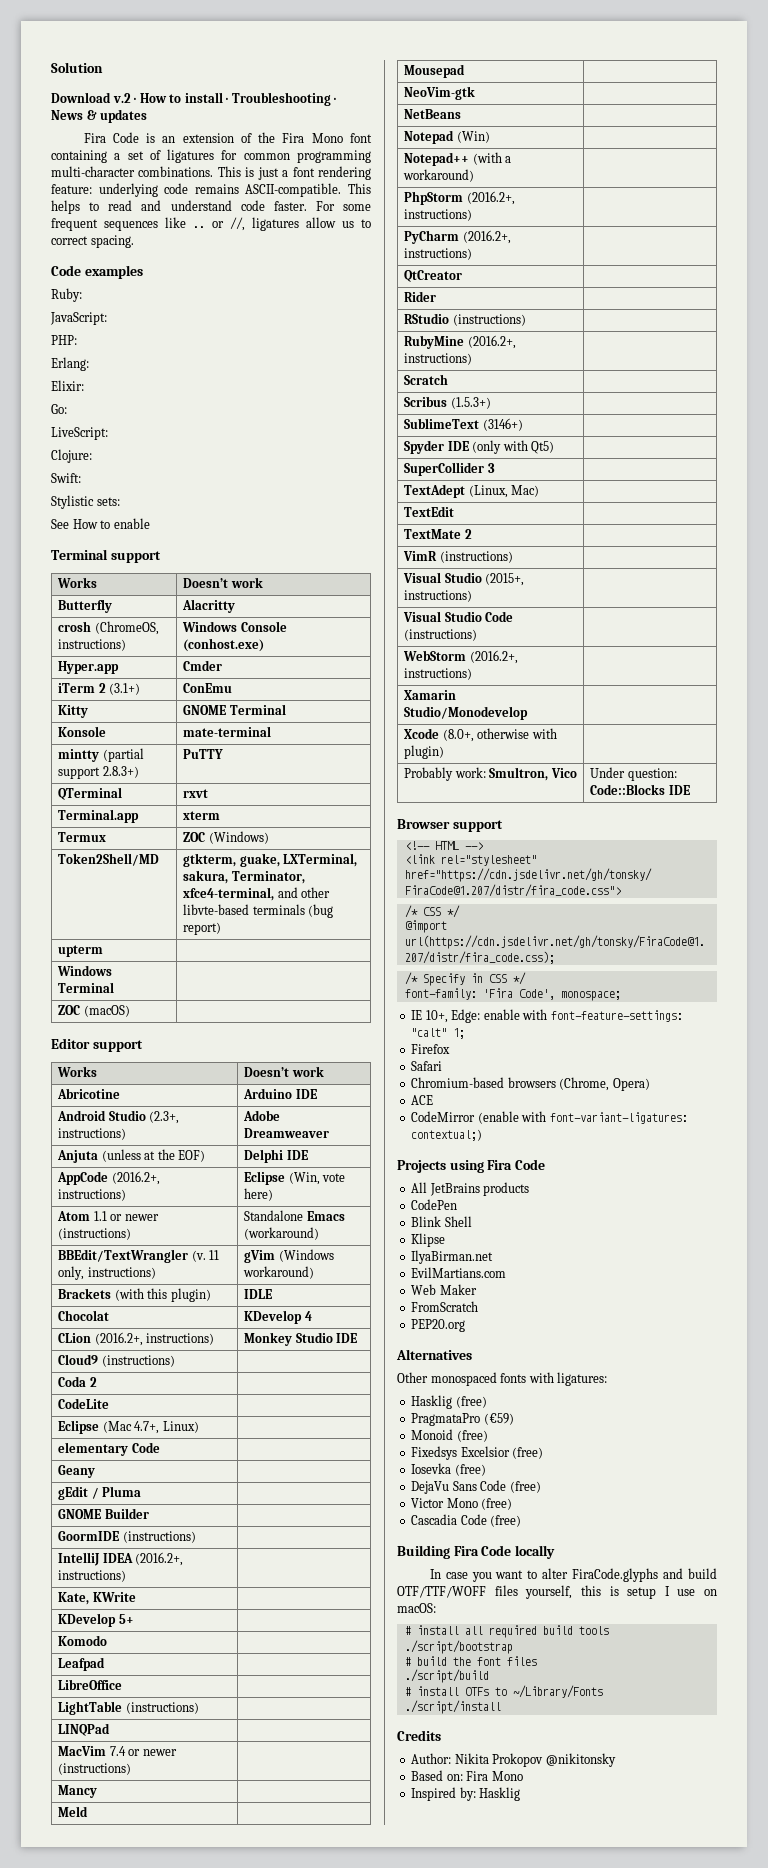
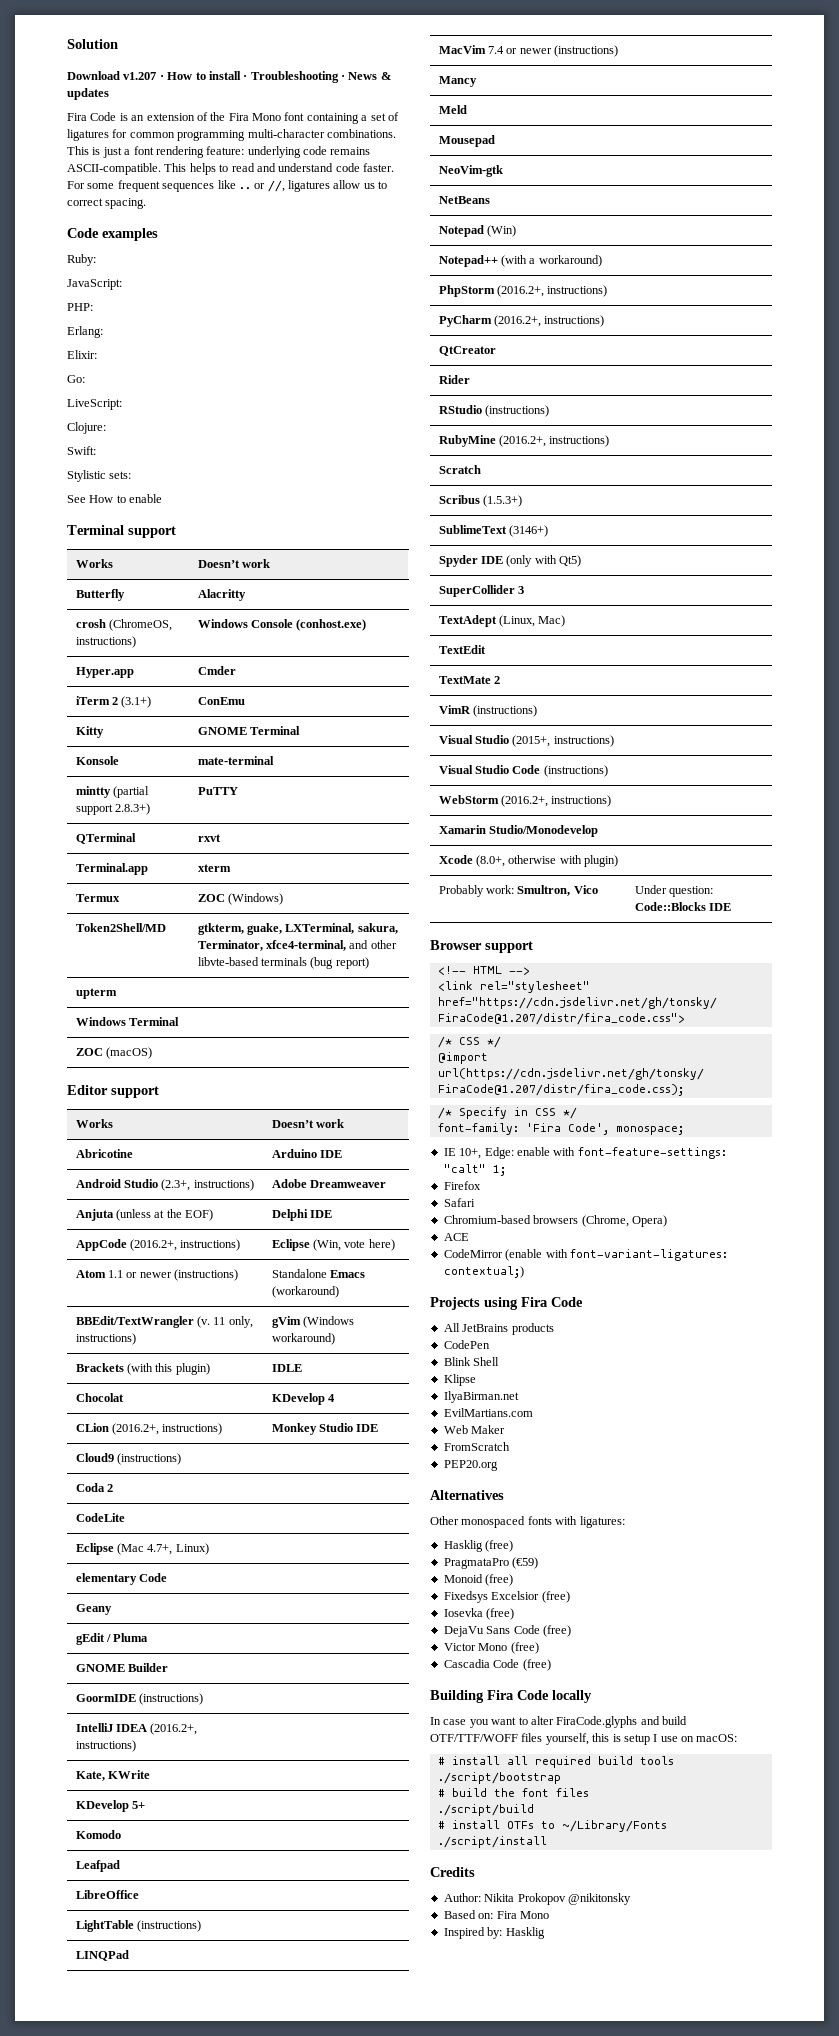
[112,93,131,103] v.2 -> [123,72,157,80] v1.207

